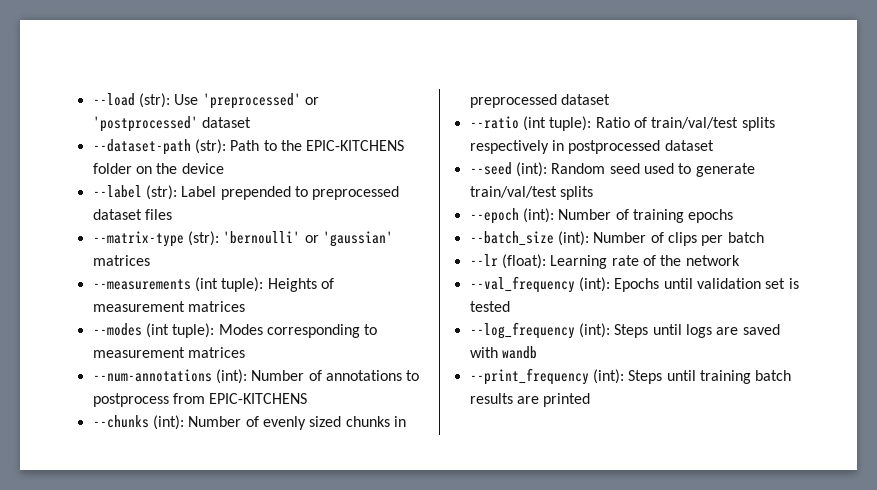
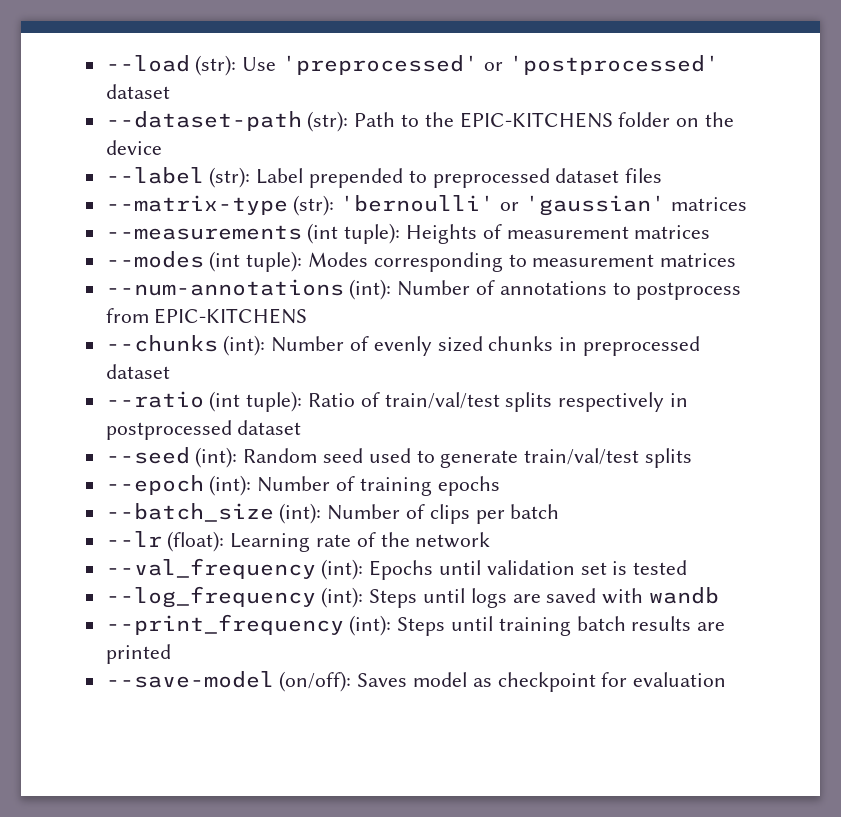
(591, 400) none -> [105,671,727,692] // --save-model (on/off): Saves model as checkpoint for evaluation

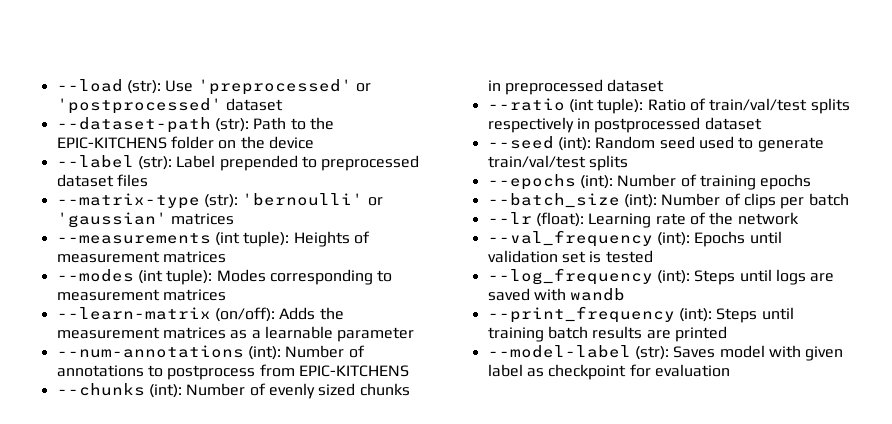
(737, 260) none -> [56,307,344,322] [56,326,415,342] // --learn-matrix (on/off): Adds the measurement matrices as a learnable parameter
[105,475,204,495] --epoch -> [487,174,576,190] --epochs
[105,671,468,692] --save-model (on/off): Saves model -> [487,345,844,361] [487,364,523,377] --model-label (str): Saves model with given label

